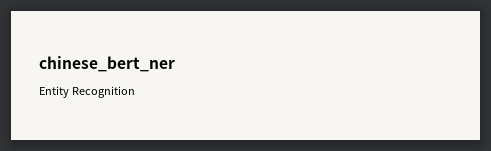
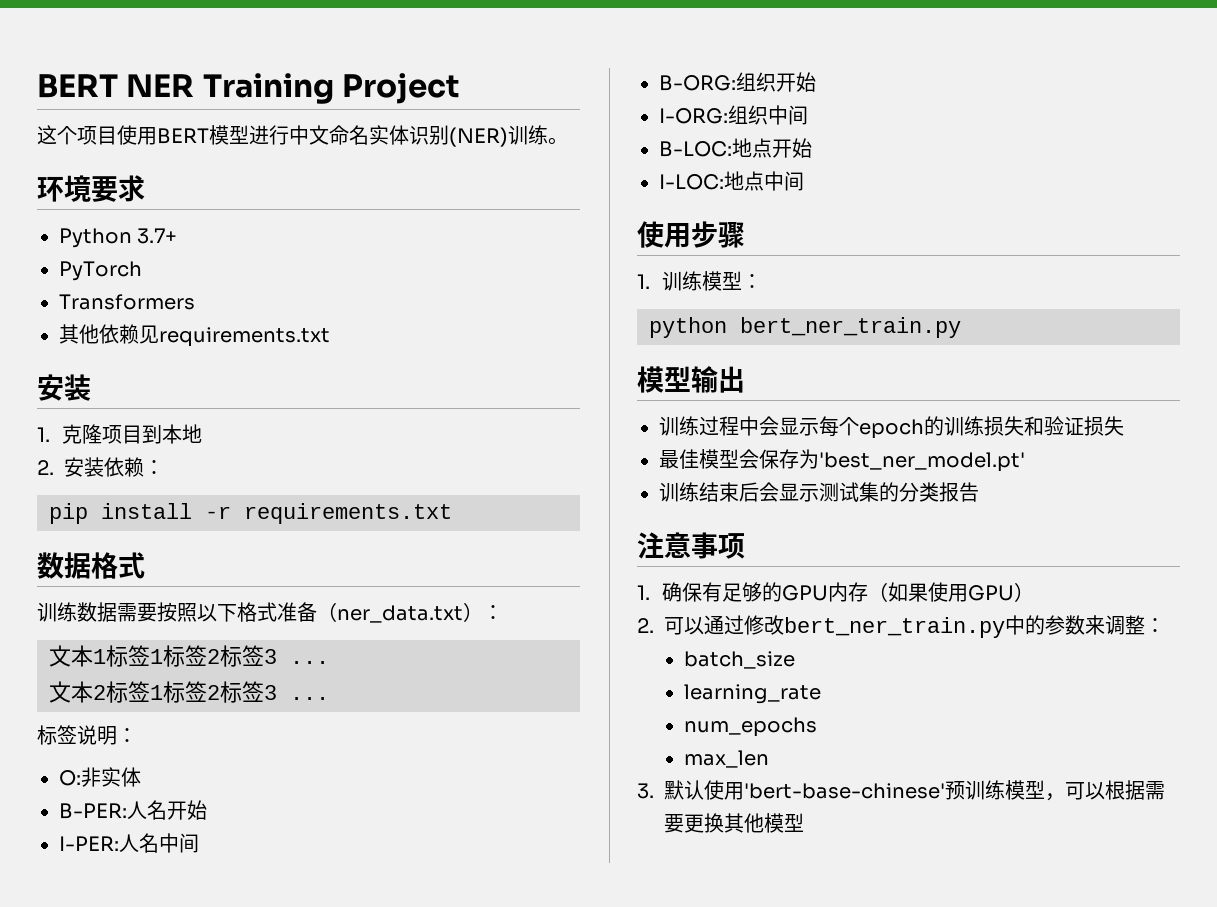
[39,56,175,72] [39,86,135,98] chinese_bert_ner // Entity Recognition -> [37,73,460,104] [37,125,568,147] [37,175,145,202] [59,228,178,248] [59,261,142,281] [59,294,195,310] [59,324,330,347] [37,374,91,401] [37,424,202,444] [37,457,164,477] [49,503,452,524] [37,552,145,579] [37,602,503,623] [49,645,329,667] [49,681,329,703] [37,725,137,745] [59,767,141,787] [59,800,207,820] [59,833,199,853] [659,72,816,92] [659,105,808,125] [659,138,812,158] [659,171,804,191] [637,221,745,248] [637,271,762,291] [649,317,961,338] [637,366,745,393] [659,416,1124,439] [659,449,1025,472] [659,482,979,502] [637,532,745,559] [637,582,1034,602] [637,615,1165,638] [683,651,795,669] [683,684,821,704] [683,717,817,737] [683,750,769,768] [637,780,1165,801] [664,813,804,833] BERT NER Training Project // 这个项目使用BERT模型进行中文命名实体识别(NER)训练。 // 环境要求 // Python 3.7+ // PyTorch // Transformers // 其他依赖见requirements.txt // 安装 // 1.克隆项目到本地 // 2.安装依赖： // pip install -r requirements.txt // 数据格式 // 训练数据需要按照以下格式准备（ner_data.txt）： // 文本1标签1标签2标签3 ... // 文本2标签1标签2标签3 ... // 标签说明： // O:非实体 // B-PER:人名开始 // I-PER:人名中间 // B-ORG:组织开始 // I-ORG:组织中间 // B-LOC:地点开始 // I-LOC:地点中间 // 使用步骤 // 1.训练模型： // python bert_ner_train.py // 模型输出 // 训练过程中会显示每个epoch的训练损失和验证损失 // 最佳模型会保存为'best_ner_model.pt' // 训练结束后会显示测试集的分类报告 // 注意事项 // 1.确保有足够的GPU内存（如果使用GPU） // 2.可以通过修改bert_ner_train.py中的参数来调整： // batch_size // learning_rate // num_epochs // max_len // 3.默认使用'bert-base-chinese'预训练模型，可以根据需要更换其他模型

